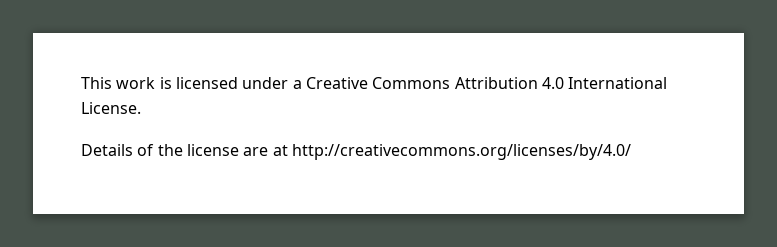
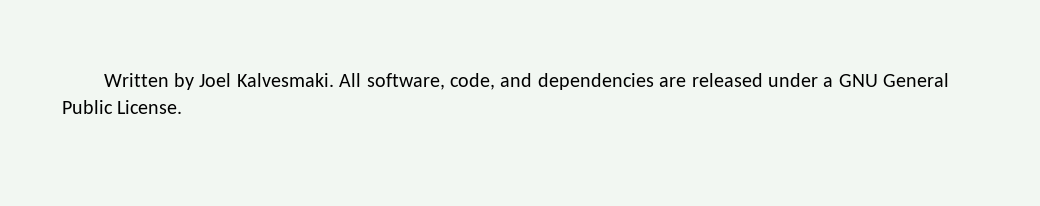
[81,77,668,89] [81,102,141,114] [81,144,631,160] This work is licensed under a Creative Commons Attribution 4.0 International License. // Details of the license are at http://creativecommons.org/licenses/by/4.0/ -> [103,73,950,90] [62,100,183,114] Written by Joel Kalvesmaki. All software, code, and dependencies are released under a GNU General Public License.

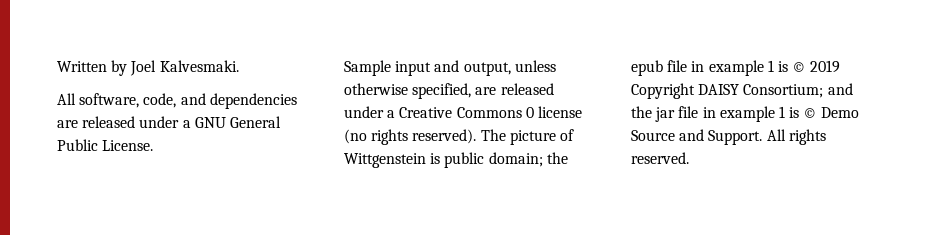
(334, 80) none -> (239, 66) //
(183, 107) none -> [344,60,556,76] [344,83,554,99] [344,106,582,118] [344,129,574,145] [344,152,568,168] [631,60,841,76] [631,83,853,99] [631,106,860,122] [631,129,826,145] [631,152,689,164] // Sample input and output, unless otherwise specified, are released under a Creative Commons 0 license (no rights reserved). The picture of Wittgenstein is public domain; the epub file in example 1 is © 2019 Copyright DAISY Consortium; and the jar file in example 1 is © Demo Source and Support. All rights reserved.

